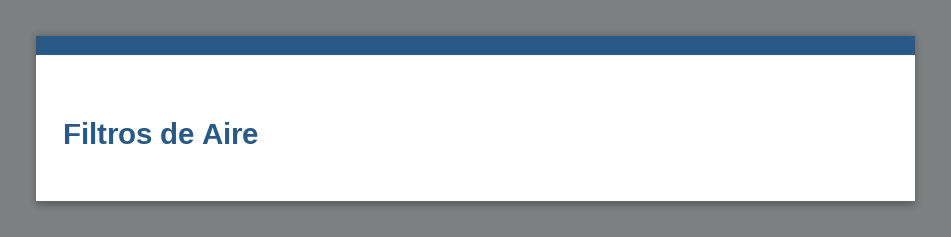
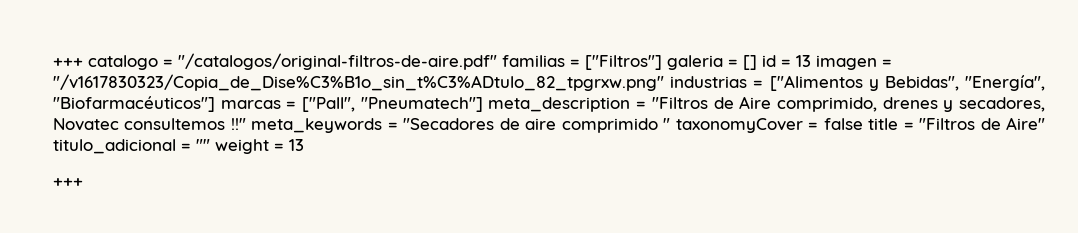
[63,122,258,144] Filtros de Aire -> [53,53,892,70] [53,74,1045,91] [53,96,1046,112] [53,117,1046,133] [53,139,304,154] [53,178,83,187] +++ catalogo = "/catalogos/original-filtros-de-aire.pdf" familias = ["Filtros"] galeria = [] id = 13 imagen = "/v1617830323/Copia_de_Dise%C3%B1o_sin_t%C3%ADtulo_82_tpgrxw.png" industrias = ["Alimentos y Bebidas", "Energía", "Biofarmacéuticos"] marcas = ["Pall", "Pneumatech"] meta_description = "Filtros de Aire comprimido, drenes y secadores, Novatec consultemos !!" meta_keywords = "Secadores de aire comprimido " taxonomyCover = false title = "Filtros de Aire" titulo_adicional = "" weight = 13 // +++

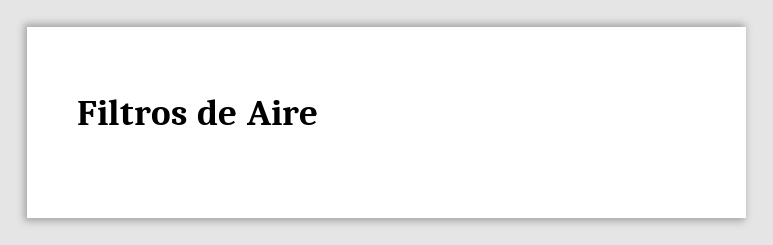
[53,53,892,70] [53,74,1045,91] [53,96,1046,112] [53,117,1046,133] [53,139,304,154] [53,178,83,187] +++ catalogo = "/catalogos/original-filtros-de-aire.pdf" familias = ["Filtros"] galeria = [] id = 13 imagen = "/v1617830323/Copia_de_Dise%C3%B1o_sin_t%C3%ADtulo_82_tpgrxw.png" industrias = ["Alimentos y Bebidas", "Energía", "Biofarmacéuticos"] marcas = ["Pall", "Pneumatech"] meta_description = "Filtros de Aire comprimido, drenes y secadores, Novatec consultemos !!" meta_keywords = "Secadores de aire comprimido " taxonomyCover = false title = "Filtros de Aire" titulo_adicional = "" weight = 13 // +++ -> [77,99,318,125] Filtros de Aire

